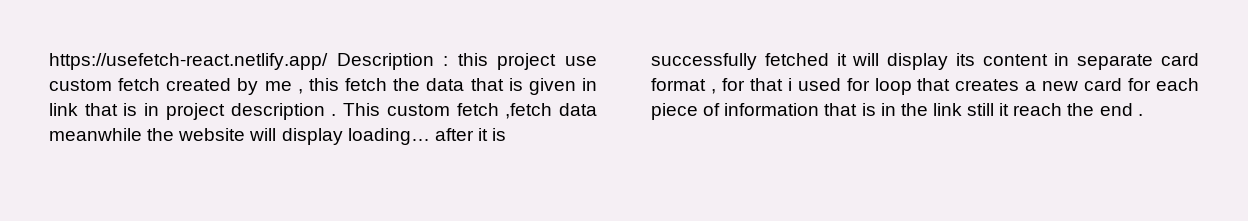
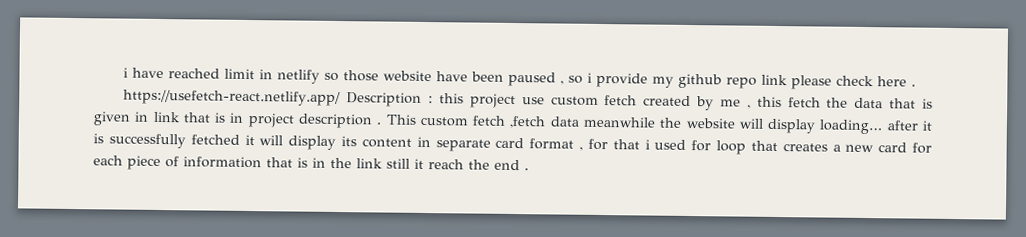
(49, 61) none -> [123,67,917,90] i have reached limit in netlify so those website have been paused , so i provide my github repo link please check here . //

